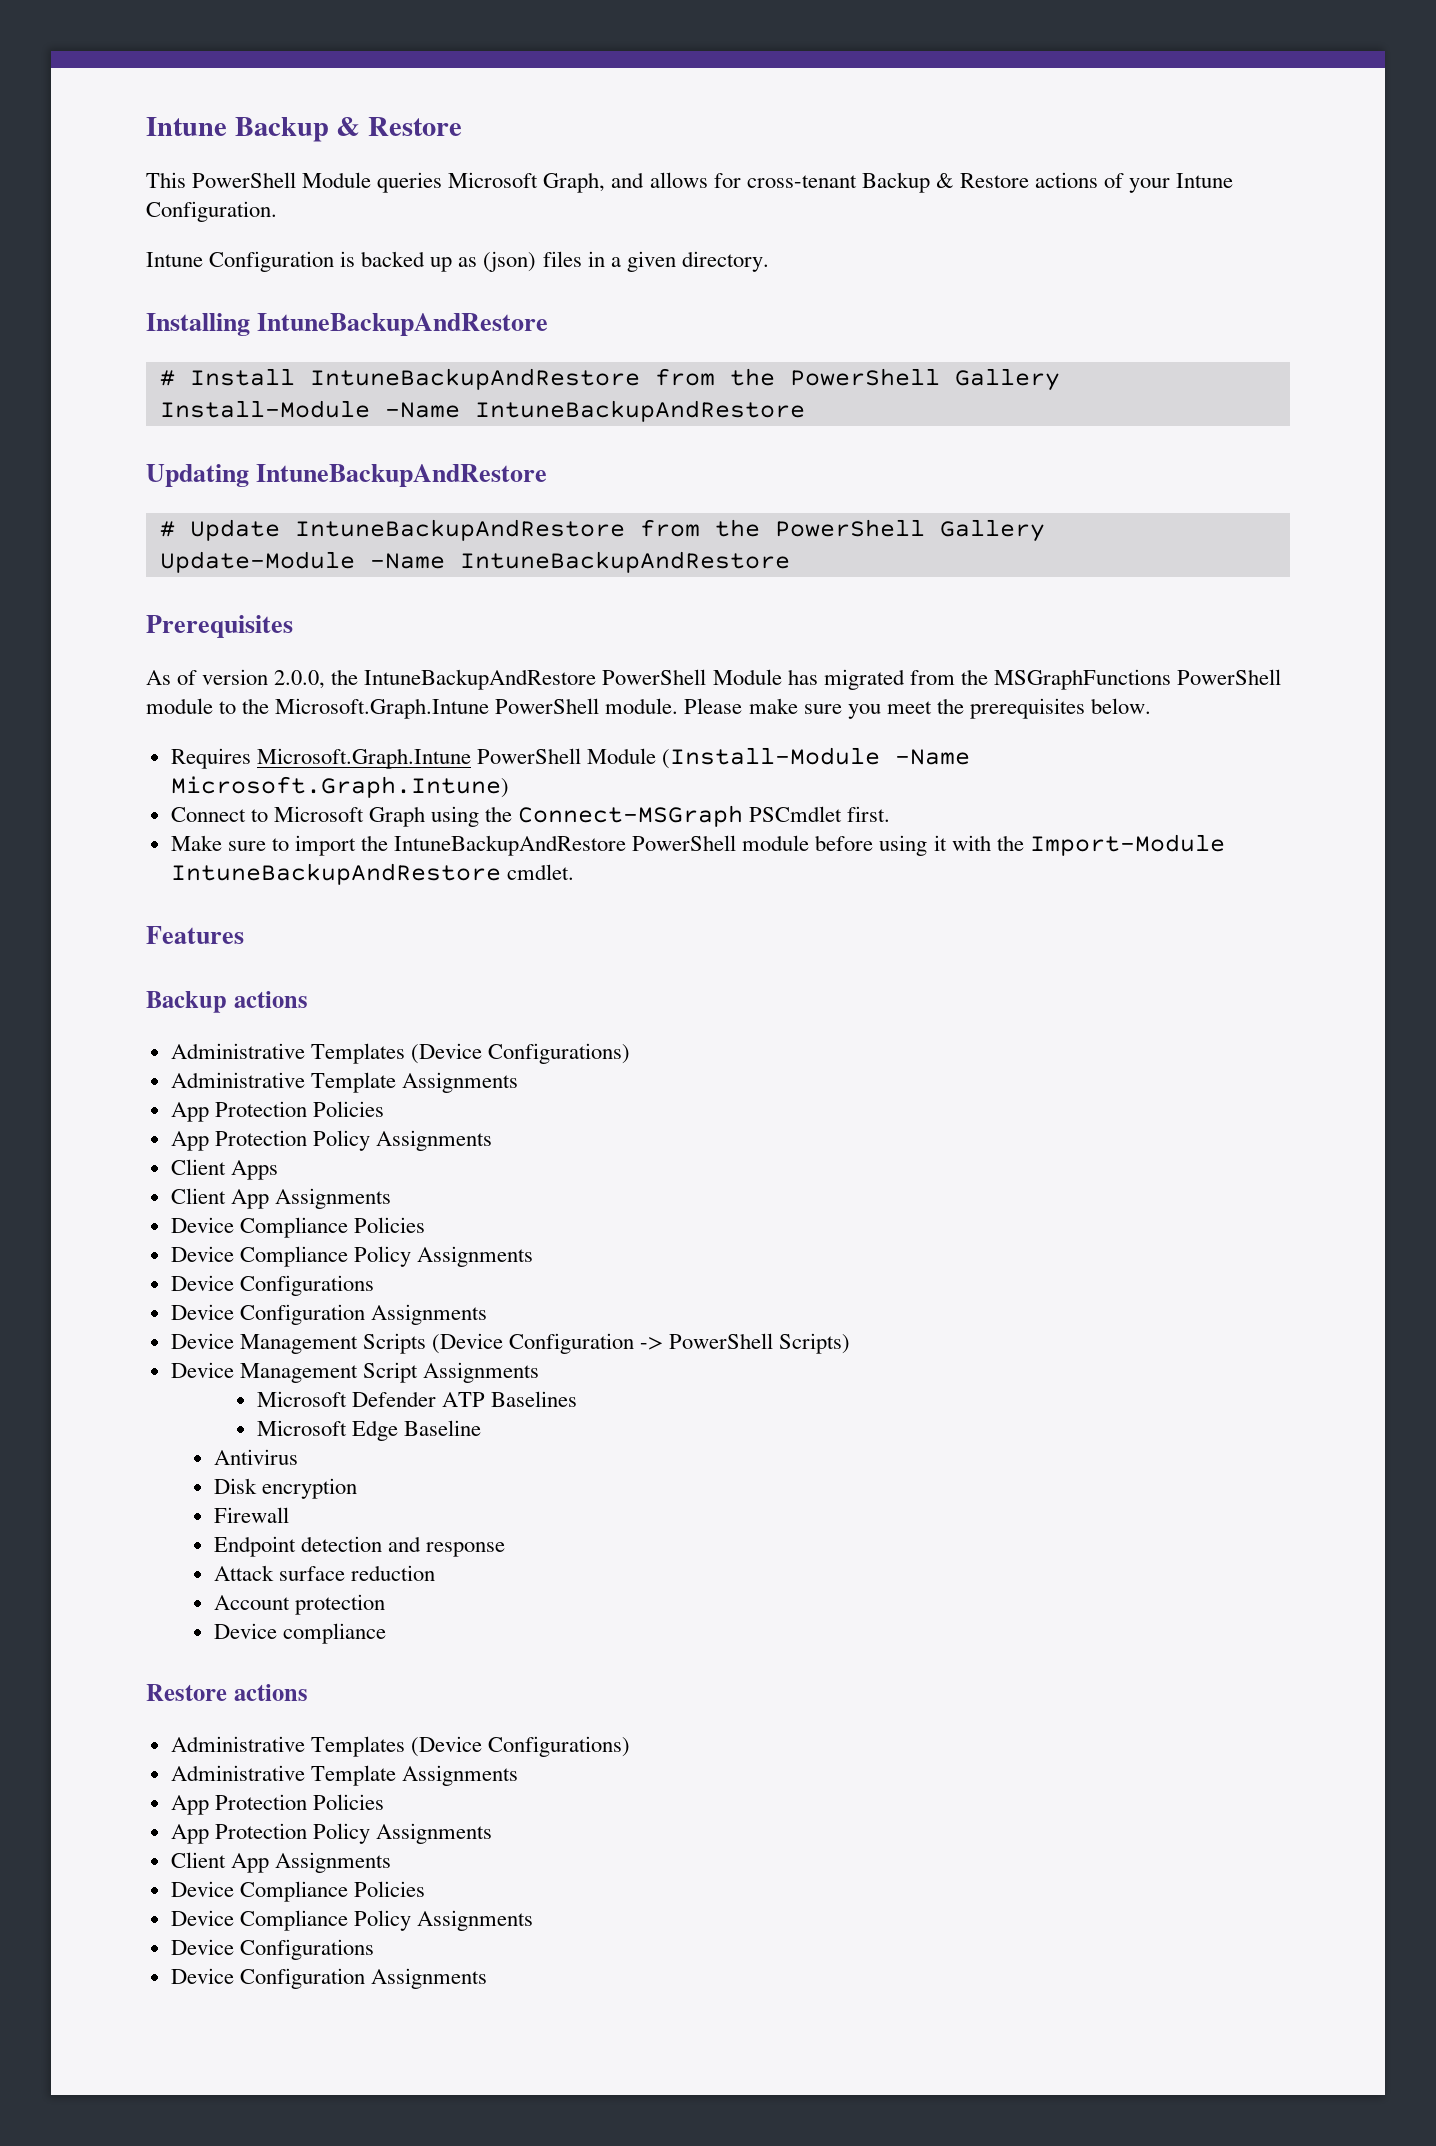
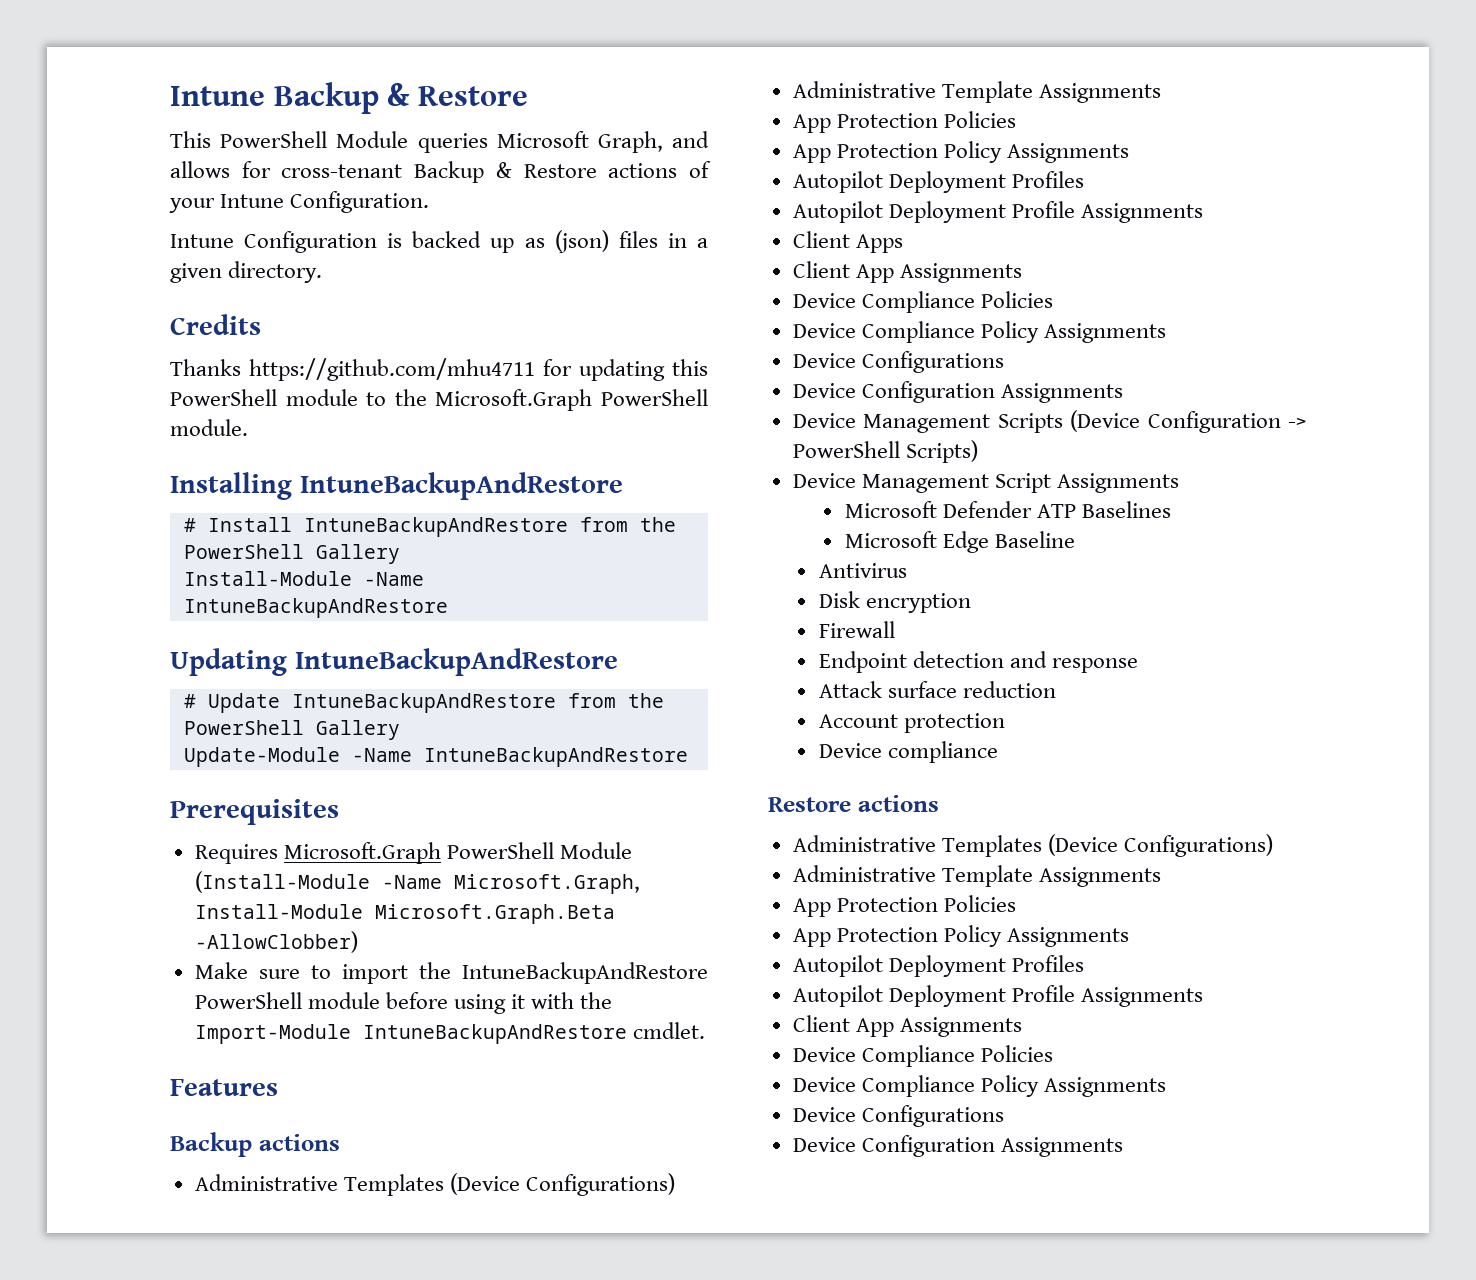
(769, 261) none -> [170,314,261,335] [170,358,708,381] [170,389,708,411] [170,419,248,436] // Credits // Thanks https://github.com/mhu4711 for updating this PowerShell module to the Microsoft.Graph PowerShell module.
[146,669,1281,690] [146,698,1151,719] // As of version 2.0.0, the IntuneBackupAndRestore PowerShell Module has migrated from the MSGraphFunctions PowerShell module to the Microsoft.Graph.Intune PowerShell module. Please make sure you meet the prerequisites below. -> (339, 812) none
[256,748,471,769] Microsoft.Graph.Intune -> [283,842,441,864] Microsoft.Graph
[170,776,509,798] [170,805,891,827] Microsoft.Graph.Intune) // Connect to Microsoft Graph using the Connect-MSGraph PSCmdlet first. -> [453,874,640,894] [194,904,615,924] [194,931,358,953] Microsoft.Graph, Install-Module Microsoft.Graph.Beta -AllowClobber)
(492, 1140) none -> [792,171,1084,193] [792,201,1203,223] // Autopilot Deployment Profiles // Autopilot Deployment Profile Assignments
(492, 1833) none -> [792,955,1084,977] [792,985,1203,1007] // Autopilot Deployment Profiles // Autopilot Deployment Profile Assignments

